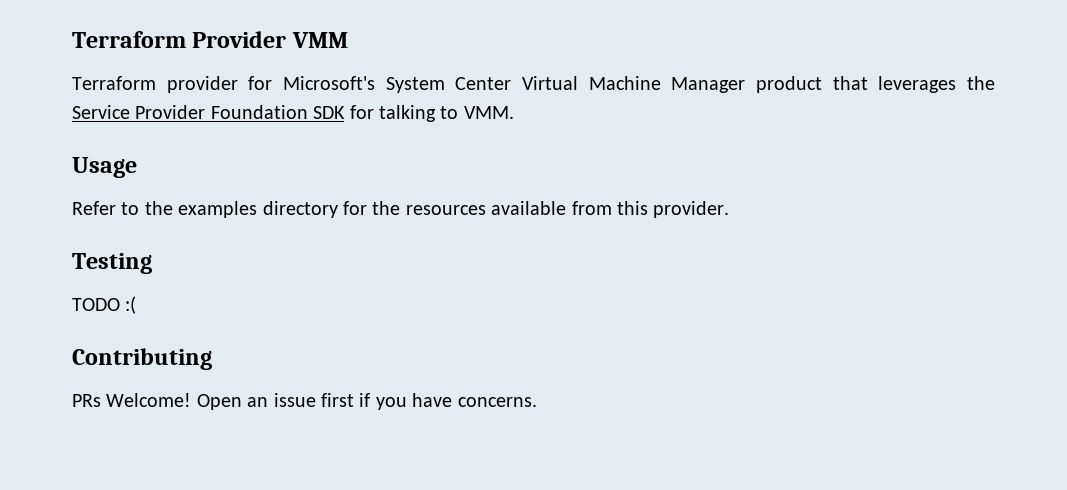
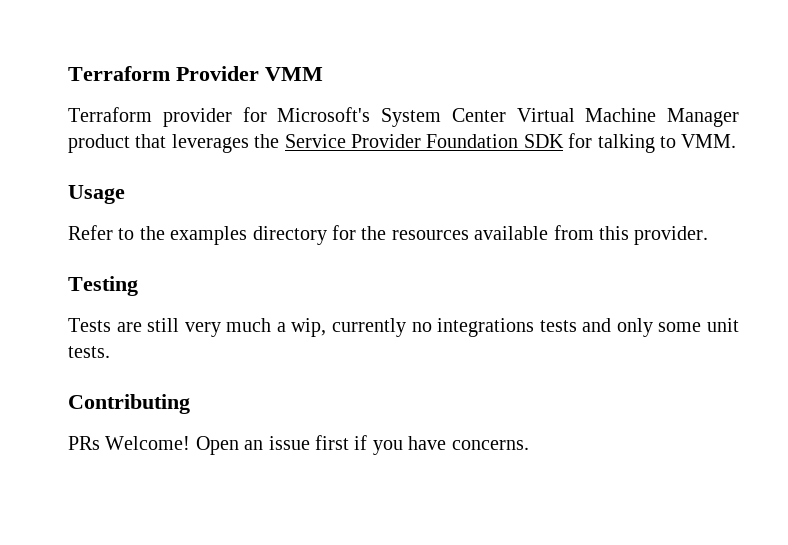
[72,296,137,314] TODO :( -> [68,318,739,337] [68,346,110,358] Tests are still very much a wip, currently no integrations tests and only some unit tests.

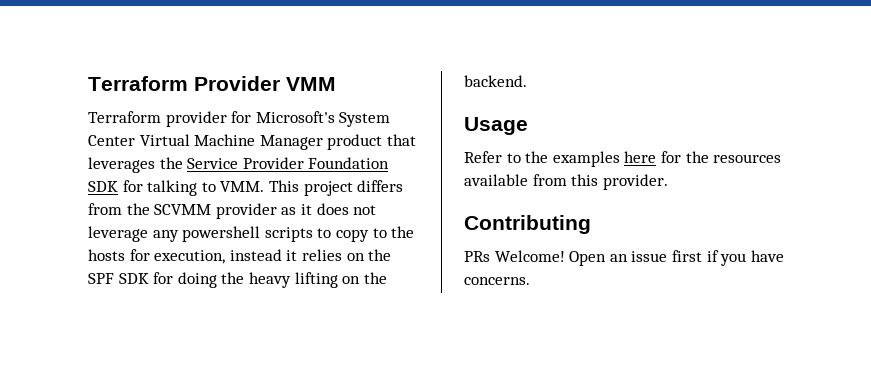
(737, 141) none -> [268,180,404,196] [88,203,377,219] [88,226,415,242] [88,249,392,264] [88,272,387,288] [464,75,527,87] This project differs from the SCVMM provider as it does not leverage any powershell scripts to copy to the hosts for execution, instead it relies on the SPF SDK for doing the heavy lifting on the backend.
[252,226,327,245] directory -> [624,151,657,163] here
[68,276,138,296] [68,318,739,337] [68,346,110,358] // Testing // Tests are still very much a wip, currently no integrations tests and only some unit tests. -> (668, 182) none

